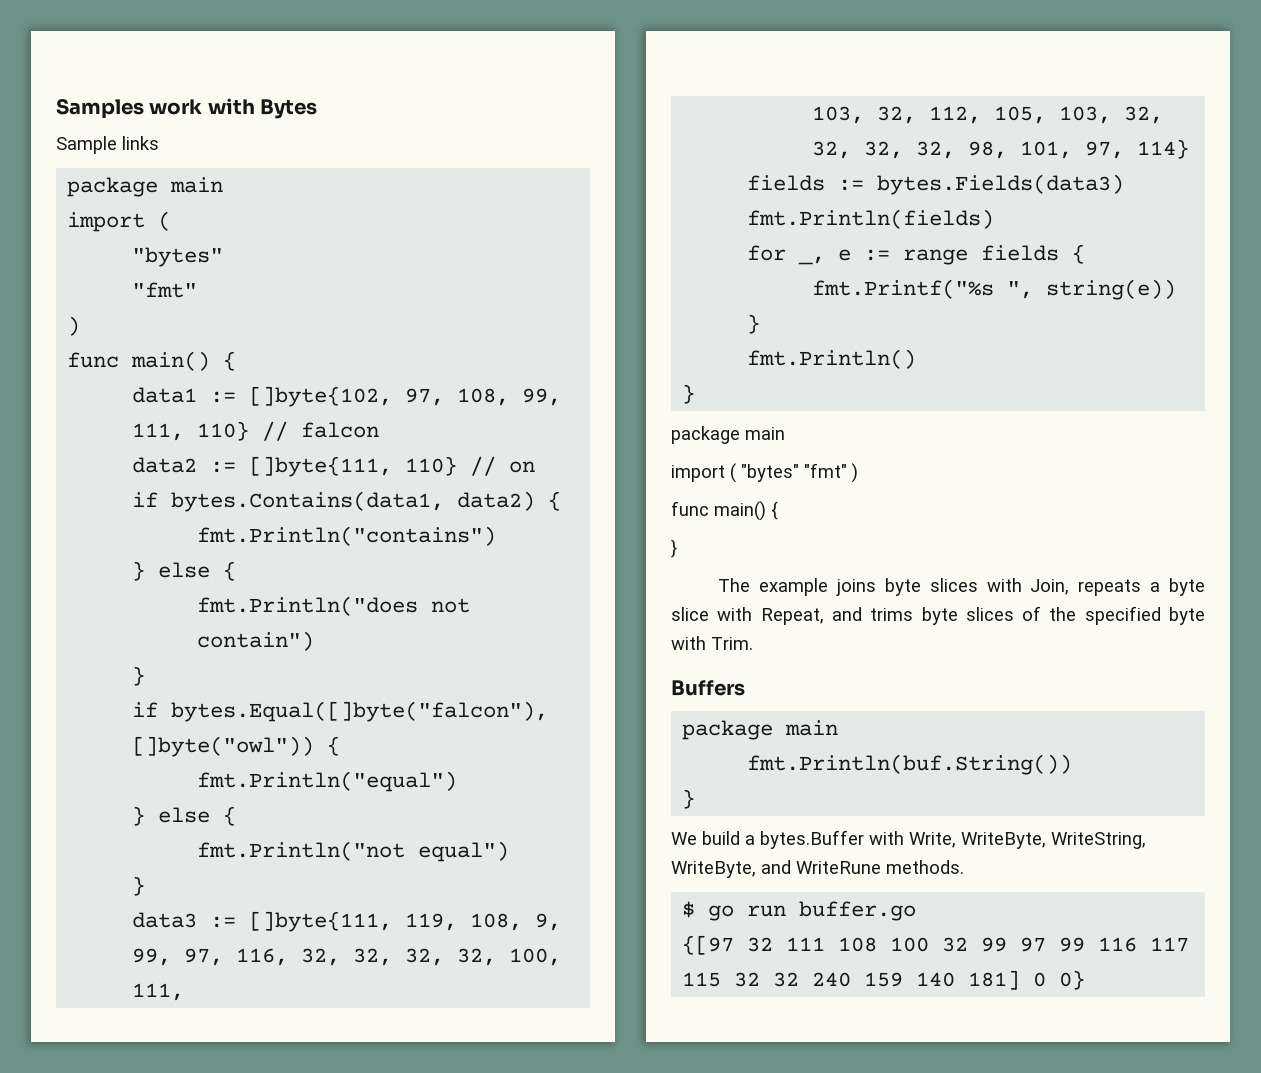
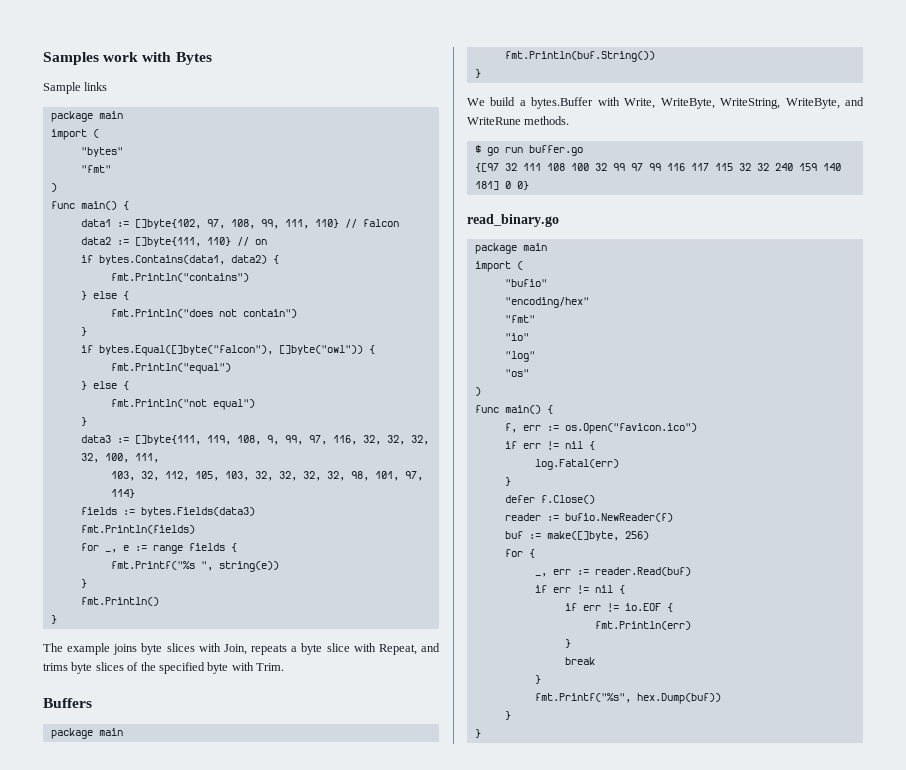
[671,426,785,444] [671,463,858,483] [671,501,778,521] [671,539,677,558] // package main // import ( "bytes" "fmt" ) // func main() { // } -> (57, 619) none
(1086, 980) none -> [467,214,559,227] [474,243,547,254] [474,261,523,272] [504,279,547,287] [504,297,589,308] [504,315,535,323] [504,333,529,341] [504,351,535,362] [504,369,529,377] [474,387,481,396] [474,405,553,414] [504,423,697,434] [504,441,595,450] [534,459,619,470] [504,477,511,486] [504,495,595,504] [504,513,673,522] [504,531,649,541] [504,549,535,558] [534,567,691,577] [534,585,625,594] [564,603,673,612] [594,621,691,630] [564,639,571,648] [564,657,595,665] [534,675,541,684] [534,693,721,704] [504,711,511,720] [474,729,481,738] // read_binary.go // package main // import ( // "bufio" // "encoding/hex" // "fmt" // "io" // "log" // "os" // ) // func main() { // f, err := os.Open("favicon.ico") // if err != nil { // log.Fatal(err) // } // defer f.Close() // reader := bufio.NewReader(f) // buf := make([]byte, 256) // for { // _, err := reader.Read(buf) // if err != nil { // if err != io.EOF { // fmt.Println(err) // } // break // } // fmt.Printf("%s", hex.Dump(buf)) // } // }

